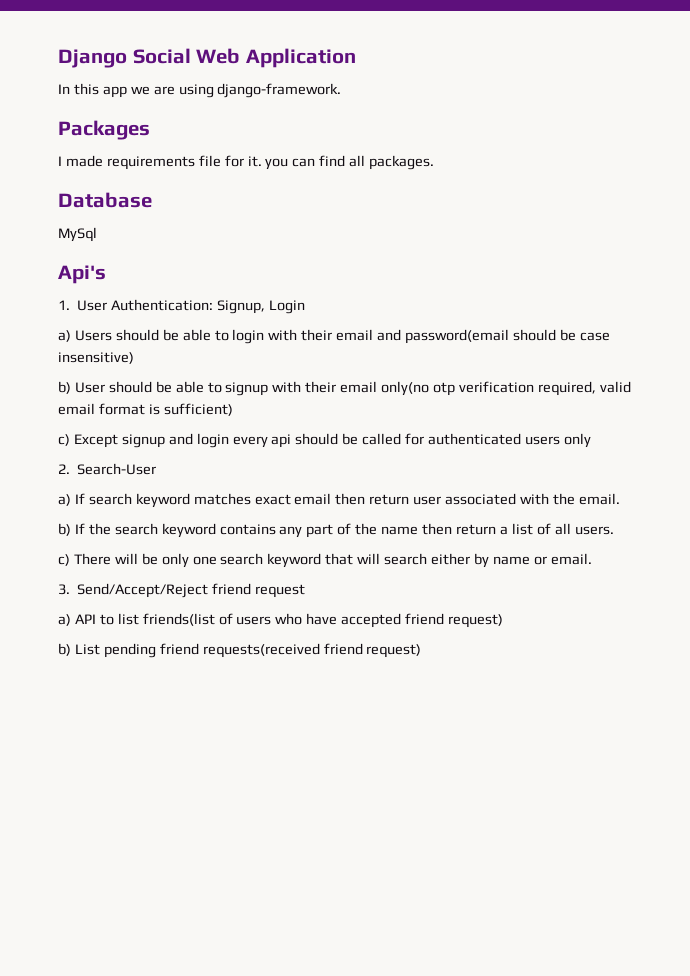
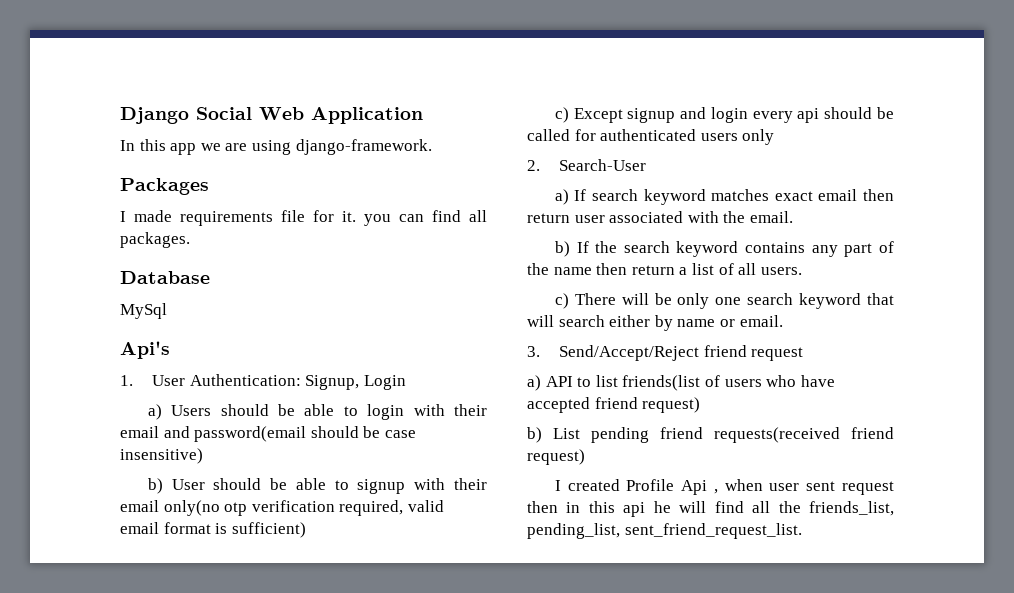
(422, 651) none -> [554,479,894,495] [527,501,894,517] [527,523,802,539] // I created Profile Api , when user sent request then in this api he will find all the friends_list, pending_list, sent_friend_request_list.

